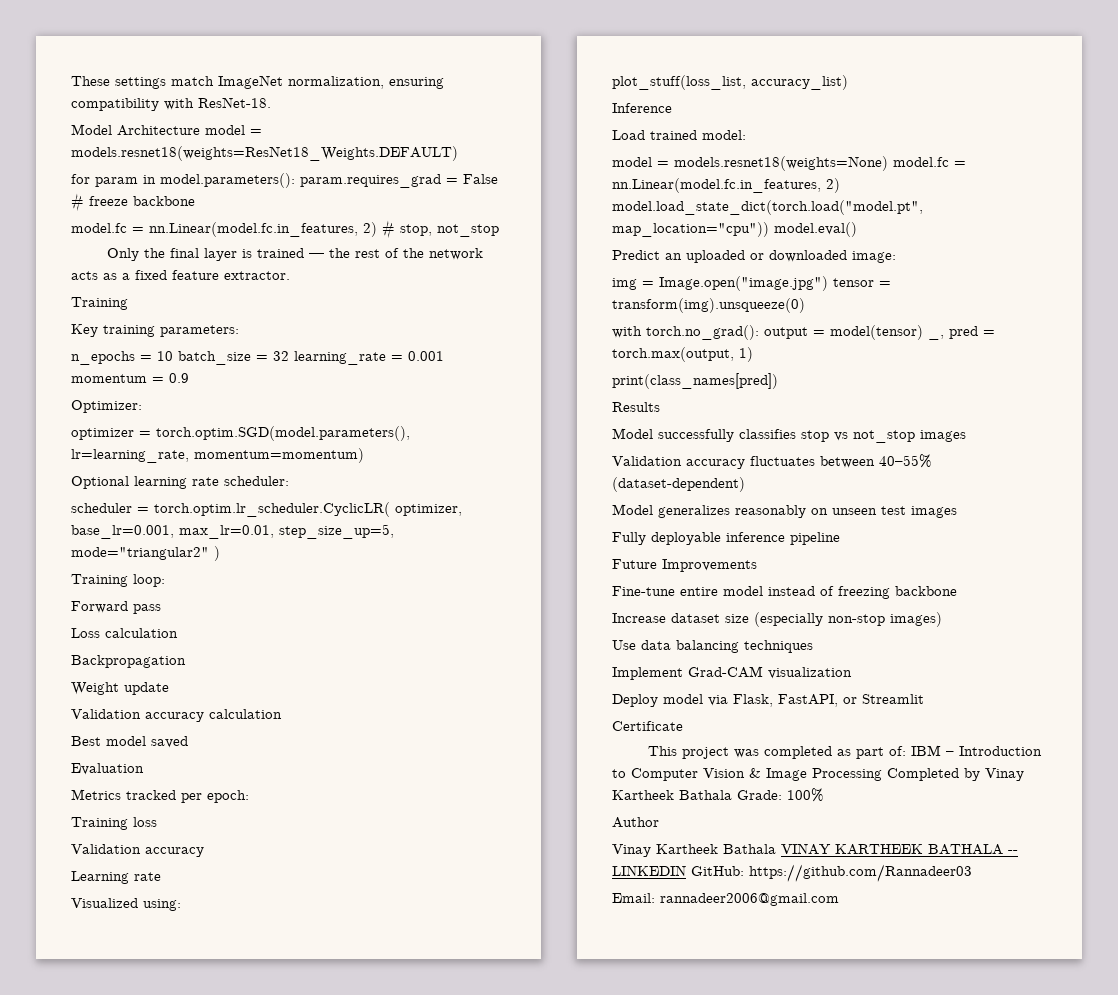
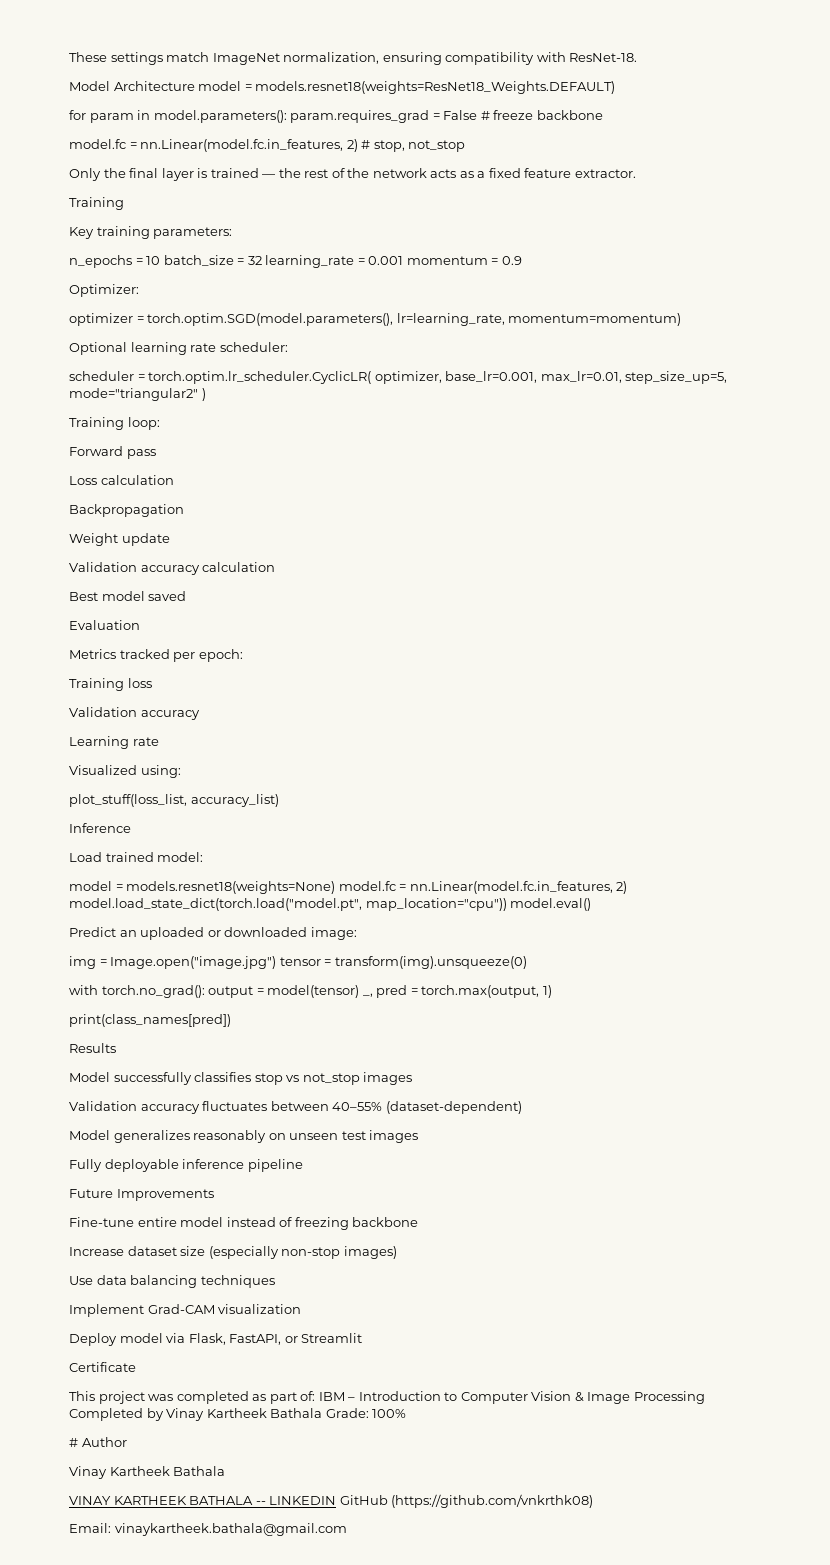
(824, 795) none -> [69,1438,78,1447] #
(776, 849) none -> (226, 1471) //
[691,864,972,882] GitHub: https://github.com/Rannadeer03 -> [339,1494,594,1508] GitHub (https://github.com/vnkrthk08)
[660,893,839,906] rannadeer2006@gmail.com -> [114,1523,347,1536] vinaykartheek.bathala@gmail.com

